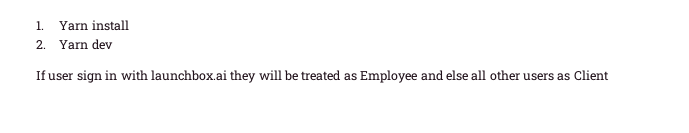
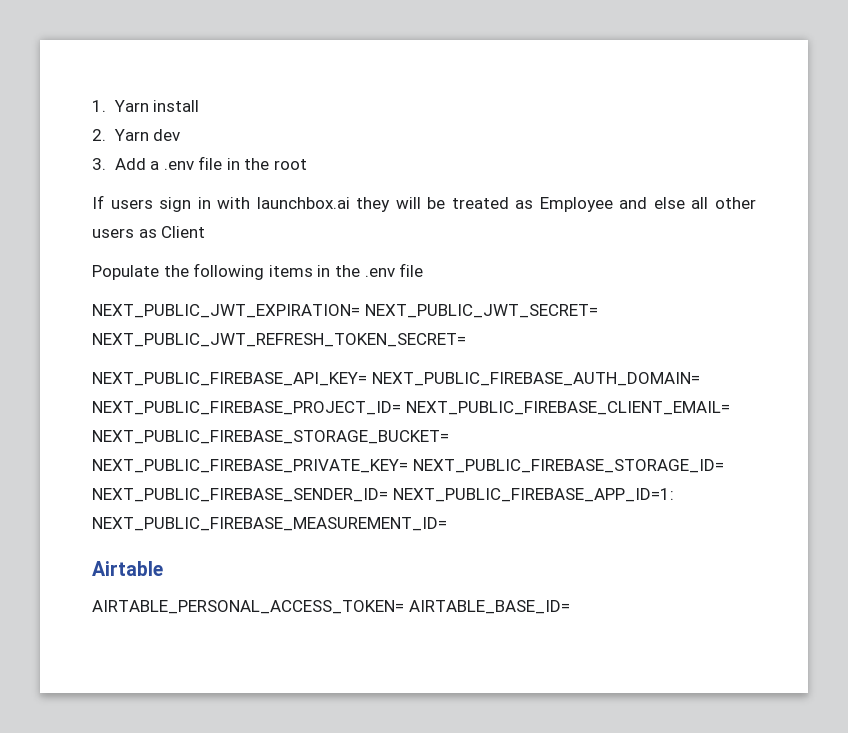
(113, 44) none -> [92,156,308,170] // 3. Add a .env file in the root
[48,73,74,81] user -> [110,199,153,209] users
(609, 75) none -> [92,263,424,280] [92,304,598,318] [92,333,466,347] [92,372,700,386] [92,401,730,415] [92,430,449,444] [92,459,724,473] [92,488,674,502] [92,517,447,531] [92,561,163,576] [92,600,570,614] // Populate the following items in the .env file // NEXT_PUBLIC_JWT_EXPIRATION= NEXT_PUBLIC_JWT_SECRET= NEXT_PUBLIC_JWT_REFRESH_TOKEN_SECRET= // NEXT_PUBLIC_FIREBASE_API_KEY= NEXT_PUBLIC_FIREBASE_AUTH_DOMAIN= NEXT_PUBLIC_FIREBASE_PROJECT_ID= NEXT_PUBLIC_FIREBASE_CLIENT_EMAIL= NEXT_PUBLIC_FIREBASE_STORAGE_BUCKET= NEXT_PUBLIC_FIREBASE_PRIVATE_KEY= NEXT_PUBLIC_FIREBASE_STORAGE_ID= NEXT_PUBLIC_FIREBASE_SENDER_ID= NEXT_PUBLIC_FIREBASE_APP_ID=1: NEXT_PUBLIC_FIREBASE_MEASUREMENT_ID= // Airtable // AIRTABLE_PERSONAL_ACCESS_TOKEN= AIRTABLE_BASE_ID=

